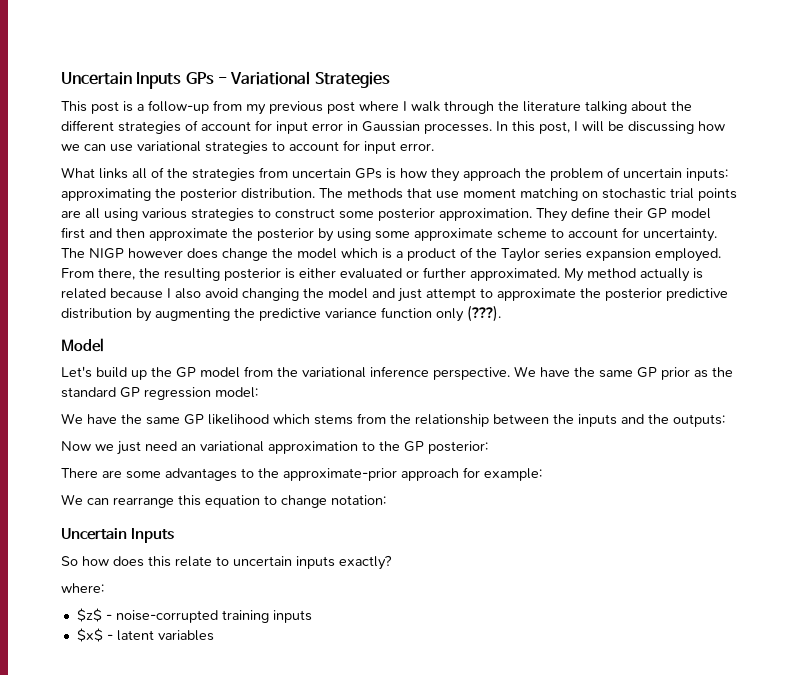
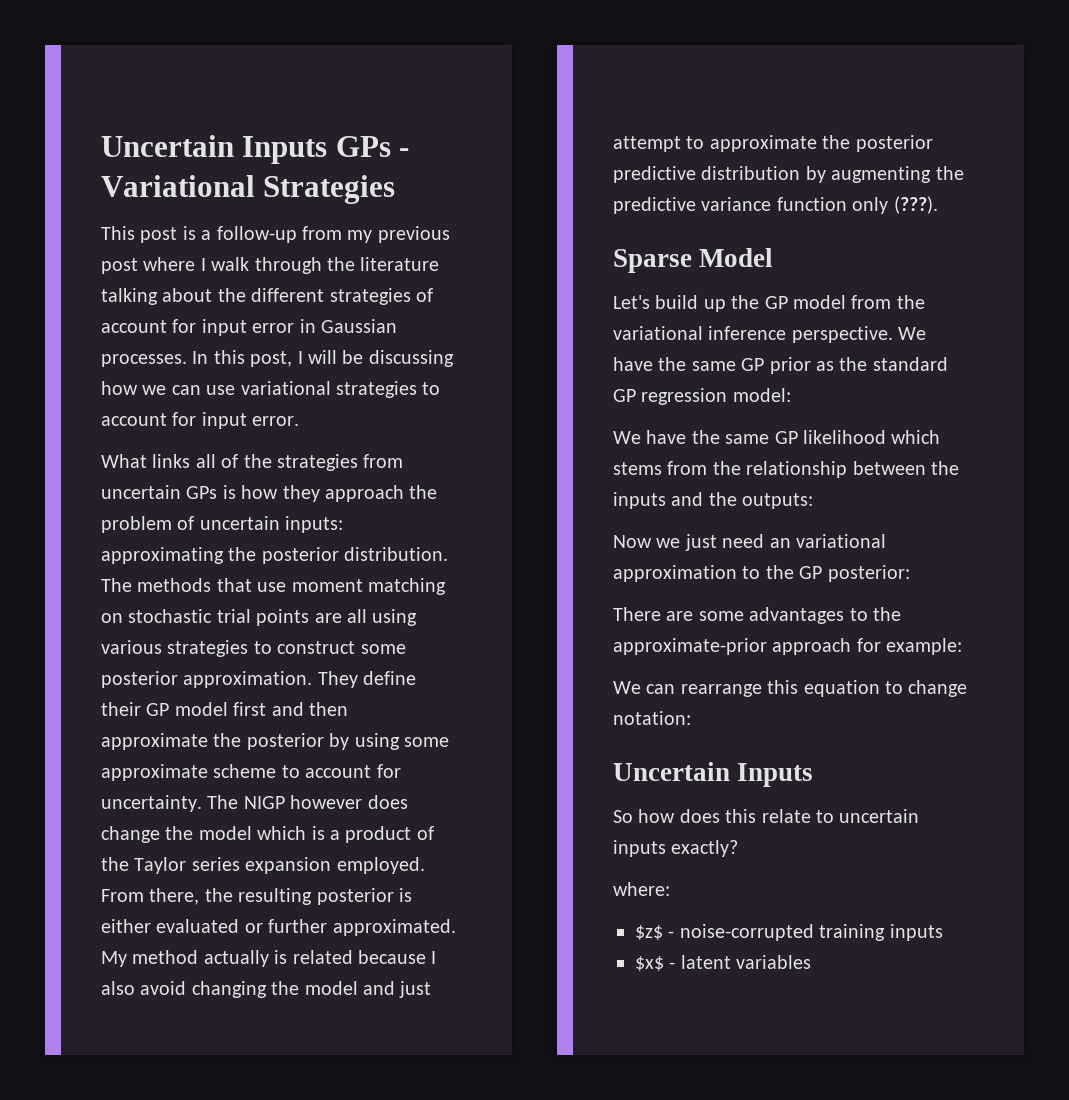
(501, 313) none -> [613,249,692,273] Sparse

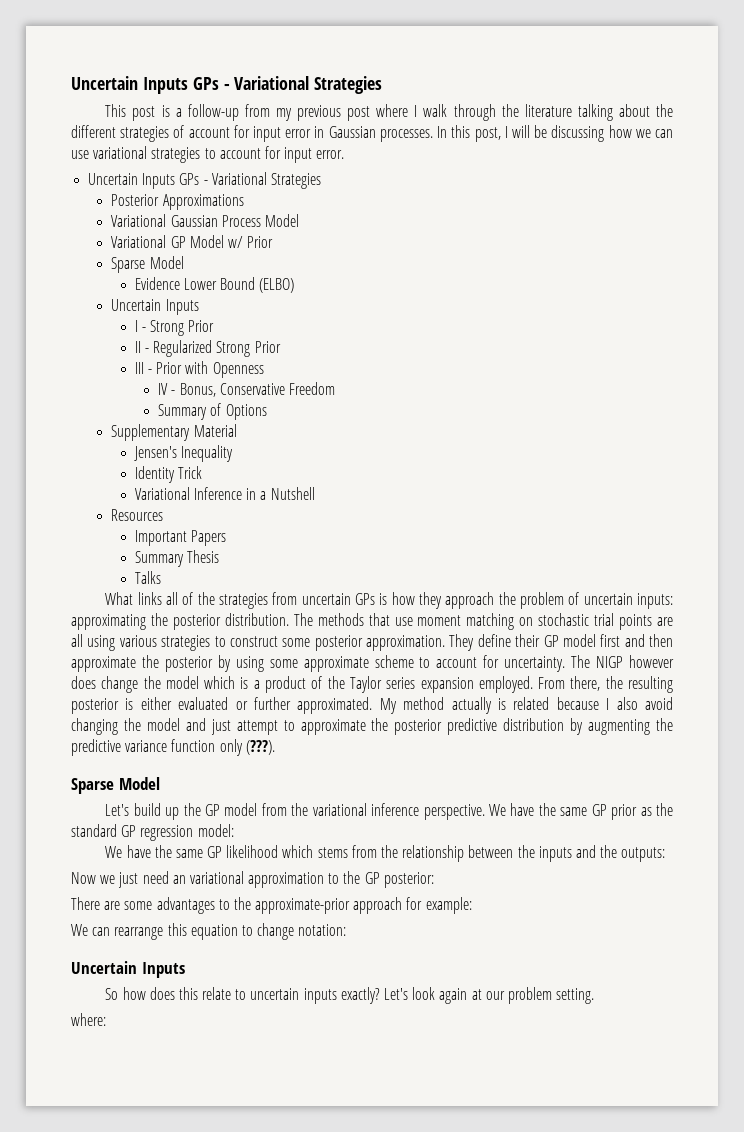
(300, 421) none -> [88,172,321,189] [111,194,244,210] [111,214,299,227] [111,235,274,248] [111,256,184,273] [134,277,295,293] [111,299,199,315] [134,320,215,336] [134,340,281,357] [134,361,264,378] [158,382,335,397] [158,403,267,420] [111,424,237,441] [133,445,234,462] [134,466,203,483] [134,487,315,500] [111,509,164,521] [134,530,227,546] [134,550,220,567] [134,571,161,584] // Uncertain Inputs GPs - Variational Strategies // Posterior Approximations // Variational Gaussian Process Model // Variational GP Model w/ Prior // Sparse Model // Evidence Lower Bound (ELBO) // Uncertain Inputs // I - Strong Prior // II - Regularized Strong Prior // III - Prior with Openness // IV - Bonus, Conservative Freedom // Summary of Options // Supplementary Material // Jensen's Inequality // Identity Trick // Variational Inference in a Nutshell // Resources // Important Papers // Summary Thesis // Talks
[613,882,670,896] [635,924,943,941] [635,955,812,971] // where: // $z$ - noise-corrupted training inputs // $x$ - latent variables -> [383,987,595,1004] [71,1013,106,1026] Let's look again at our problem setting. // where:

